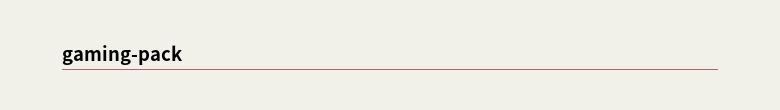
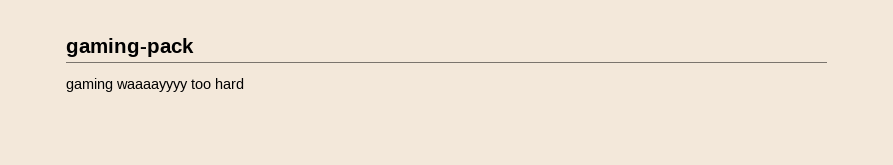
(183, 55) none -> [66,78,244,92] // gaming waaaayyyy too hard

